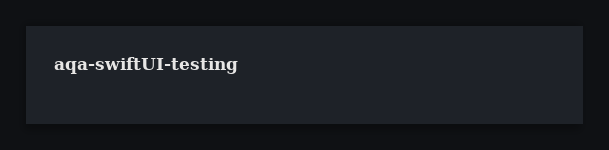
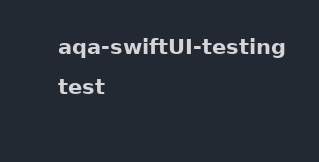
(238, 65) none -> [58,79,105,94] // test

